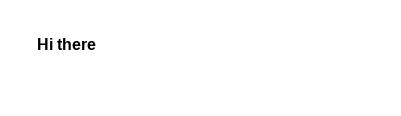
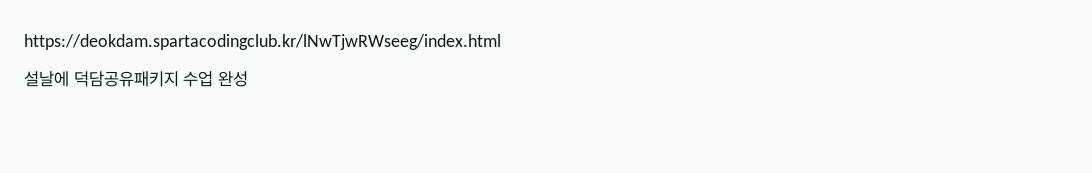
[37,38,97,50] Hi there -> [24,34,501,50] [24,71,249,87] https://deokdam.spartacodingclub.kr/lNwTjwRWseeg/index.html // 설날에 덕담공유패키지 수업 완성

